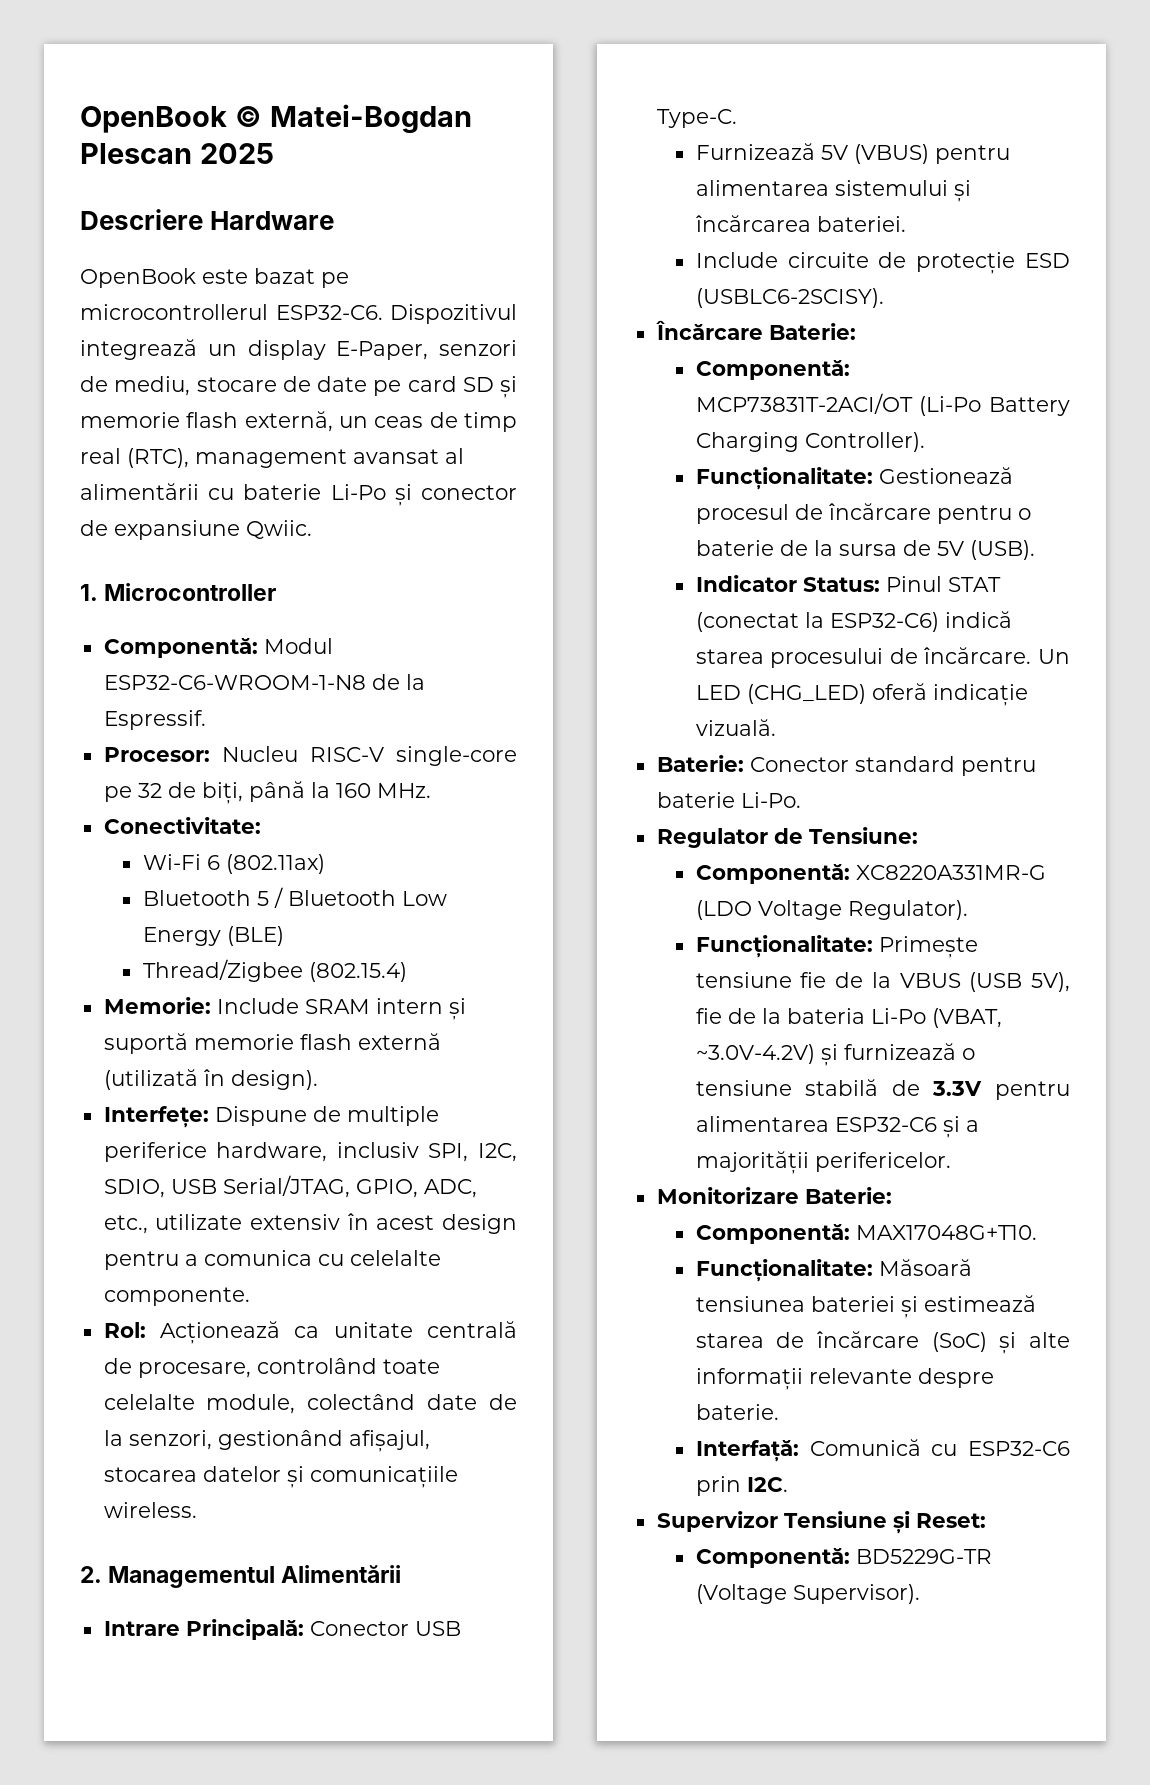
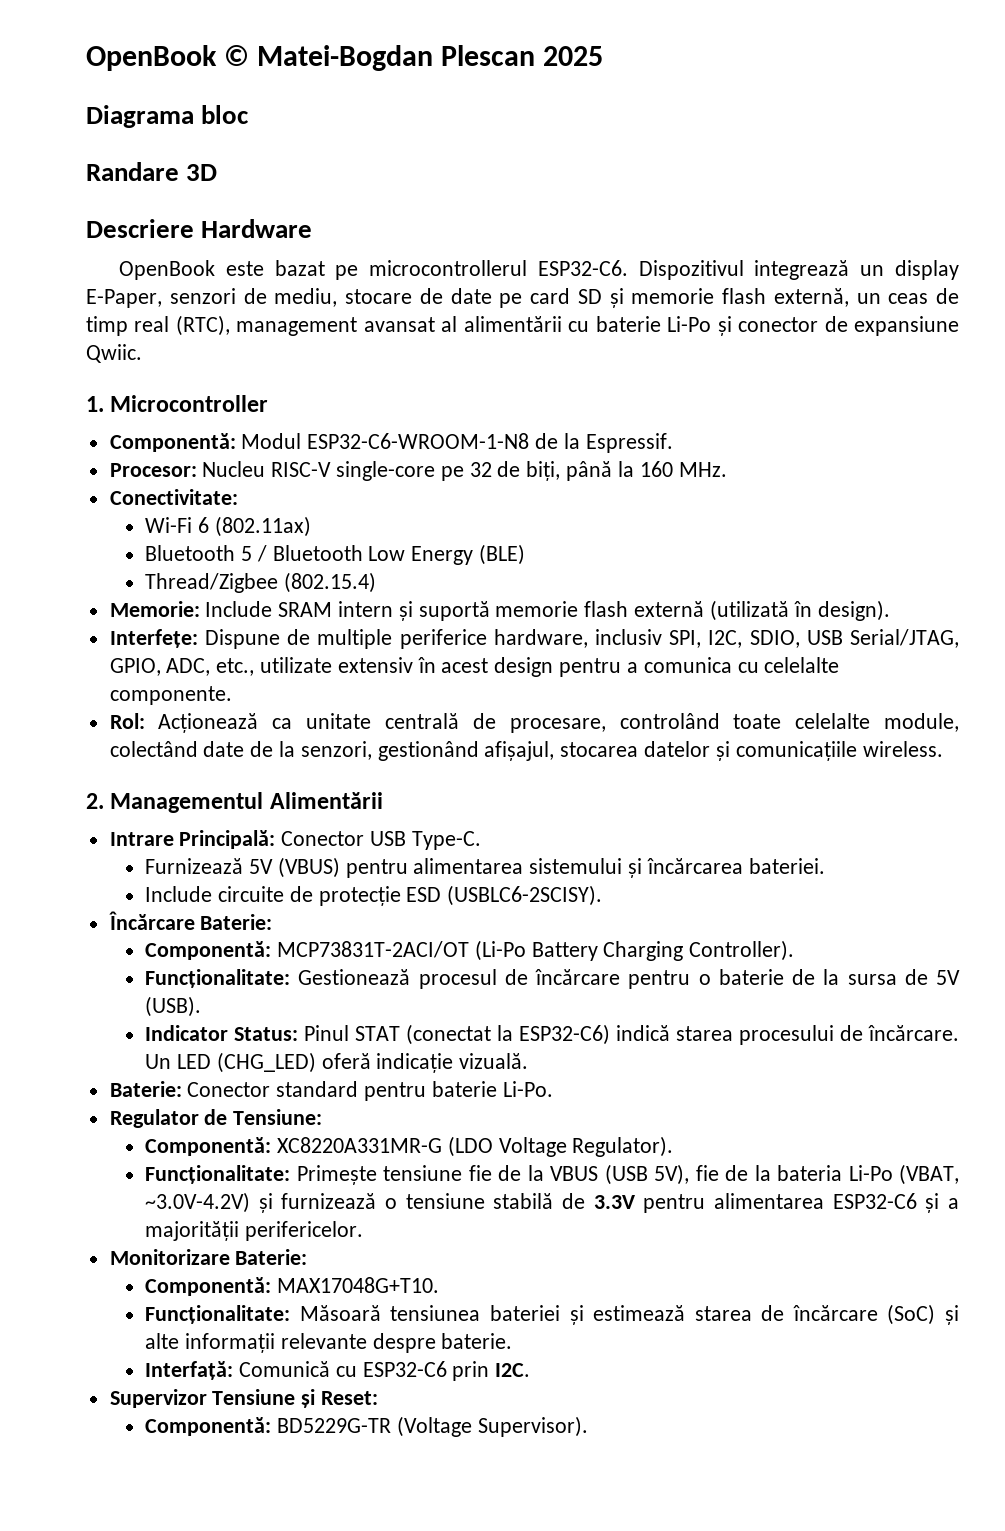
(274, 153) none -> [86,105,250,128] [86,162,218,181] // Diagrama bloc // Randare 3D

